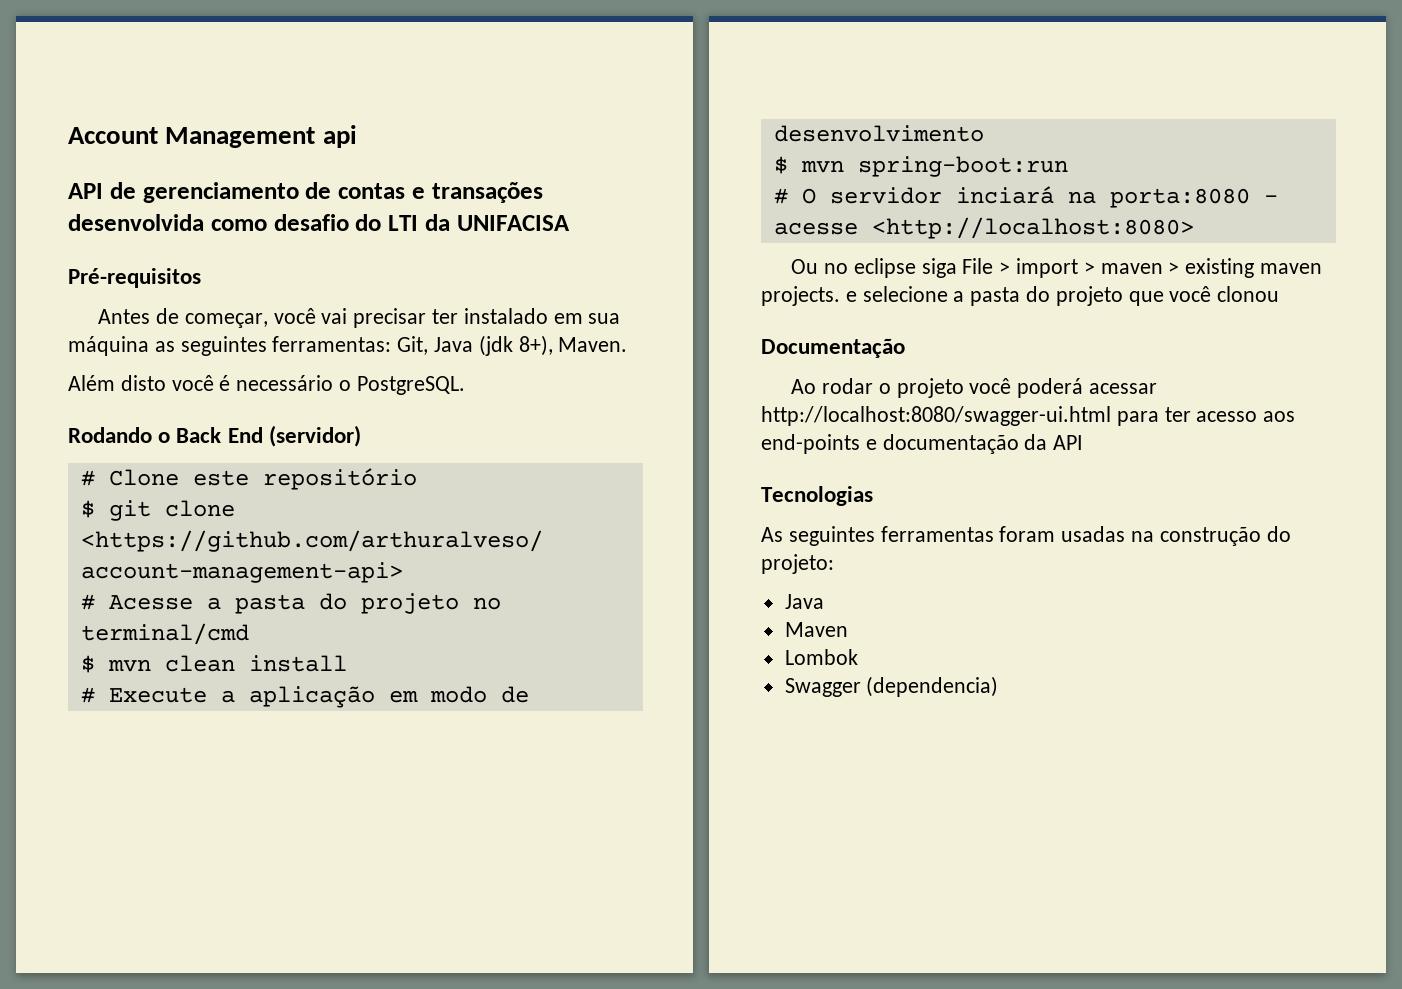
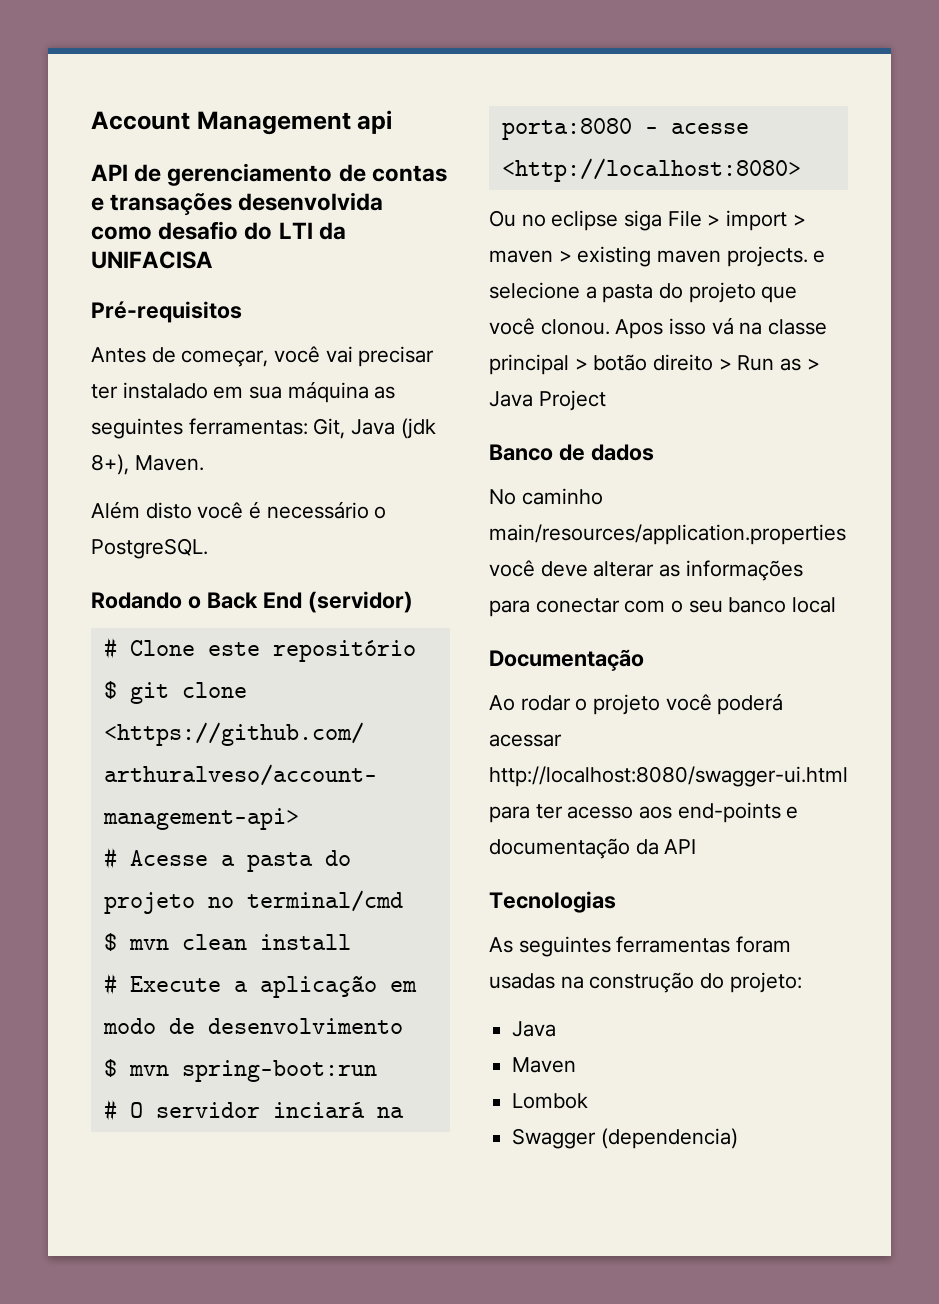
[1217,286,1280,302] clonou -> [540,317,828,339] [489,354,820,375] [489,390,606,411] [489,444,654,461] [489,488,603,505] [489,524,846,545] [489,560,803,581] [489,597,837,617] clonou. Apos isso vá na classe principal > botão direito > Run as > Java Project // Banco de dados // No caminho main/resources/application.properties você deve alterar as informações para conectar com o seu banco local

